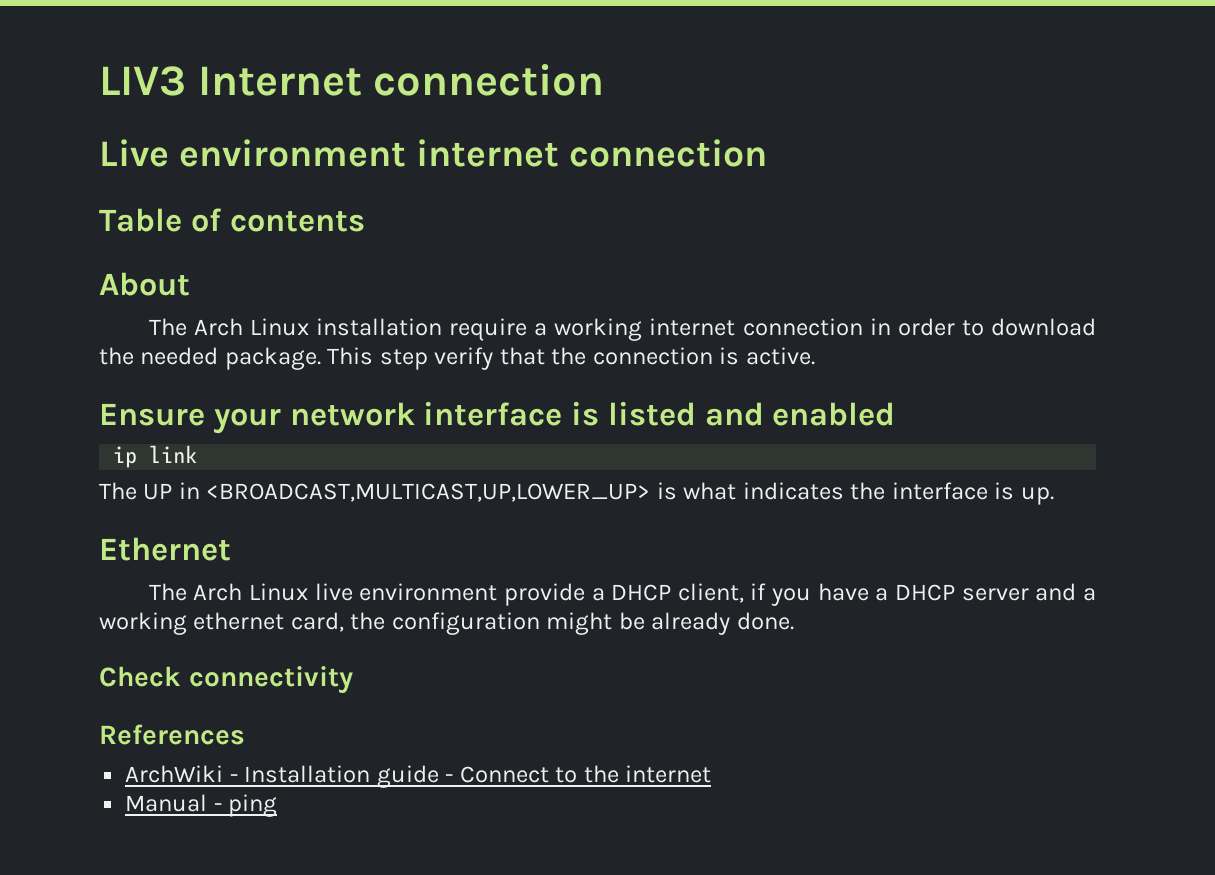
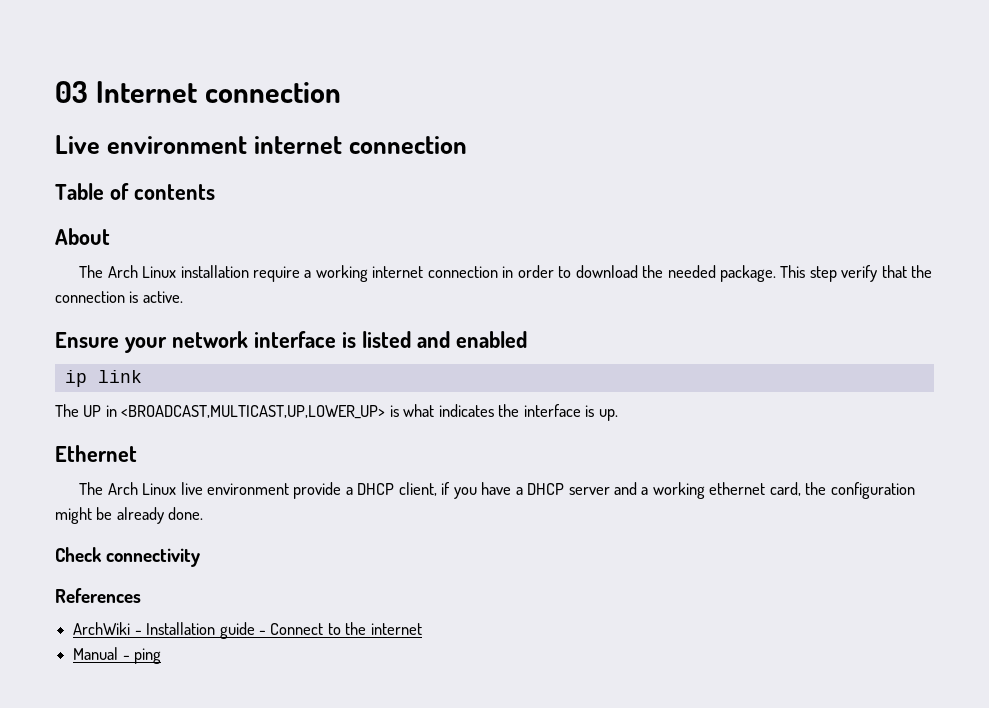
[99,66,186,96] LIV3 -> [55,81,88,103] 03

